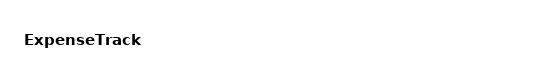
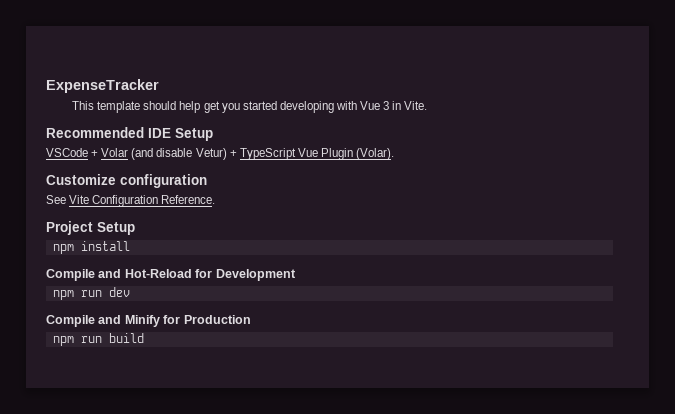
[24,34,142,48] ExpenseTrack -> [46,79,159,93] [72,101,428,113] [46,127,213,141] [46,148,395,160] [46,174,207,188] [46,195,216,207] [46,221,135,235] [52,241,130,254] [46,269,296,281] [52,287,130,300] [46,315,251,327] [52,333,144,346] ExpenseTracker // This template should help get you started developing with Vue 3 in Vite. // Recommended IDE Setup // VSCode + Volar (and disable Vetur) + TypeScript Vue Plugin (Volar). // Customize configuration // See Vite Configuration Reference. // Project Setup // npm install // Compile and Hot-Reload for Development // npm run dev // Compile and Minify for Production // npm run build

